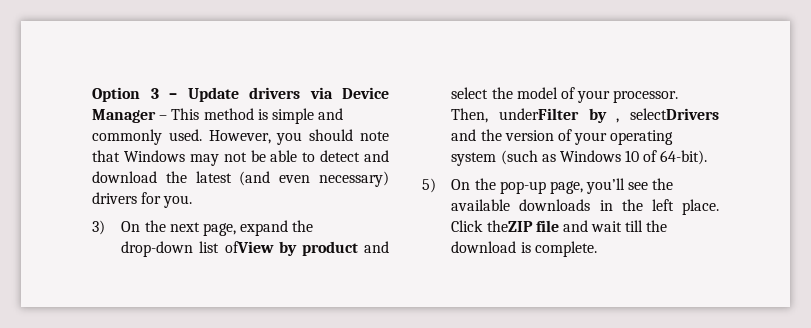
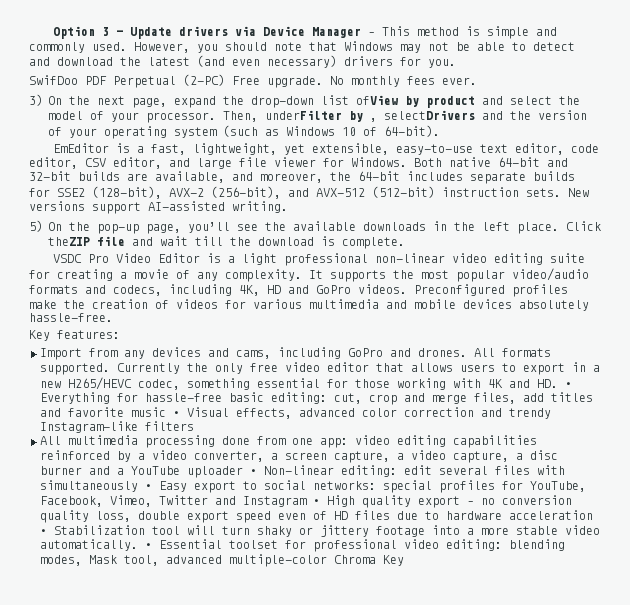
(193, 201) none -> [29,74,477,88] // SwifDoo PDF Perpetual (2-PC) Free upgrade. No monthly fees ever.
(708, 157) none -> [53,143,600,155] [29,157,568,169] [29,171,575,184] [29,186,589,199] [29,201,288,214] // EmEditor is a fast, lightweight, yet extensible, easy-to-use text editor, code editor, CSV editor, and large file viewer for Windows. Both native 64-bit and 32-bit builds are available, and moreover, the 64-bit includes separate builds for SSE2 (128-bit), AVX-2 (256-bit), and AVX-512 (512-bit) instruction sets. New versions support AI-assisted writing.
(597, 249) none -> [53,253,586,266] [29,268,589,282] [29,284,568,297] [29,299,589,311] [29,313,113,322] [29,330,120,341] [40,347,551,360] [40,362,600,375] [40,377,572,390] [40,392,593,405] [40,407,551,419] [40,421,194,433] [40,435,537,448] [40,450,558,463] [40,465,565,478] [40,480,586,493] [40,495,572,508] [40,510,593,523] [40,525,600,537] [40,539,565,552] [40,554,404,567] // VSDC Pro Video Editor is a light professional non-linear video editing suite for creating a movie of any complexity. It supports the most popular video/audio formats and codecs, including 4K, HD and GoPro videos. Preconfigured profiles make the creation of videos for various multimedia and mobile devices absolutely hassle-free. // Key features: // Import from any devices and cams, including GoPro and drones. All formats supported. Сurrently the only free video editor that allows users to export in a new H265/HEVC codec, something essential for those working with 4K and HD. • Everything for hassle-free basic editing: cut, crop and merge files, add titles and favorite music • Visual effects, advanced color correction and trendy Instagram-like filters // All multimedia processing done from one app: video editing capabilities reinforced by a video converter, a screen capture, a video capture, a disc burner and a YouTube uploader • Non-linear editing: edit several files with simultaneously • Easy export to social networks: special profiles for YouTube, Facebook, Vimeo, Twitter and Instagram • High quality export – no conversion quality loss, double export speed even of HD files due to hardware acceleration • Stabilization tool will turn shaky or jittery footage into a more stable video automatically. • Essential toolset for professional video editing: blending modes, Mask tool, advanced multiple-color Chroma Key

